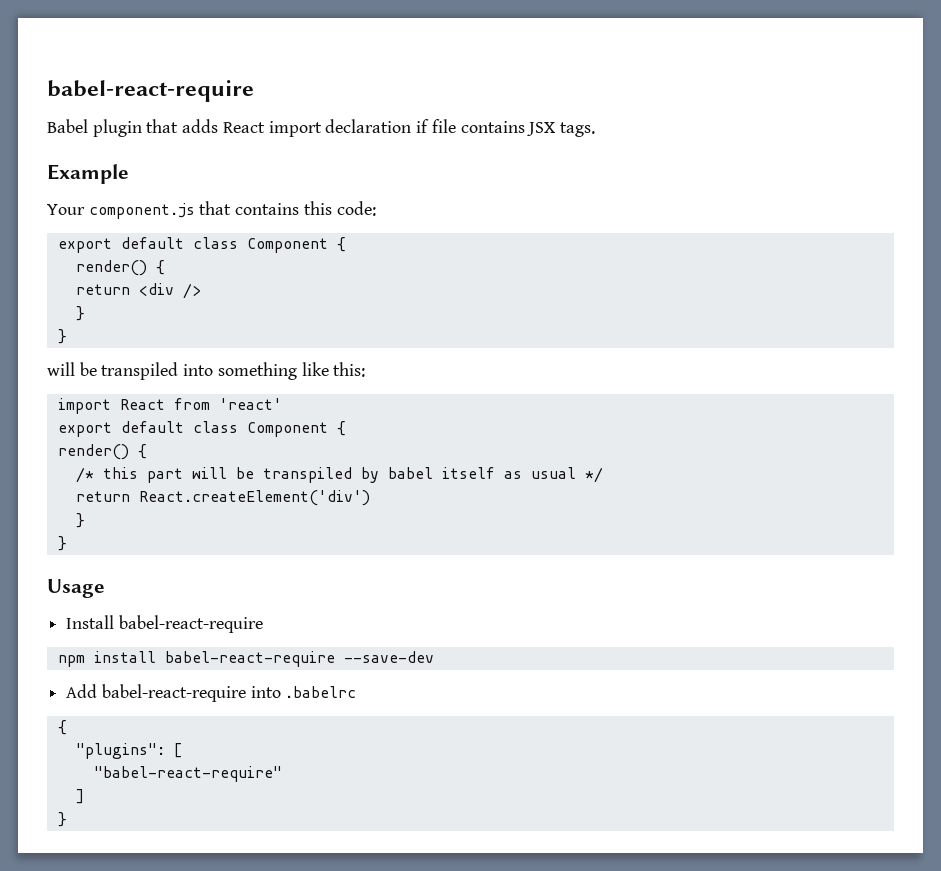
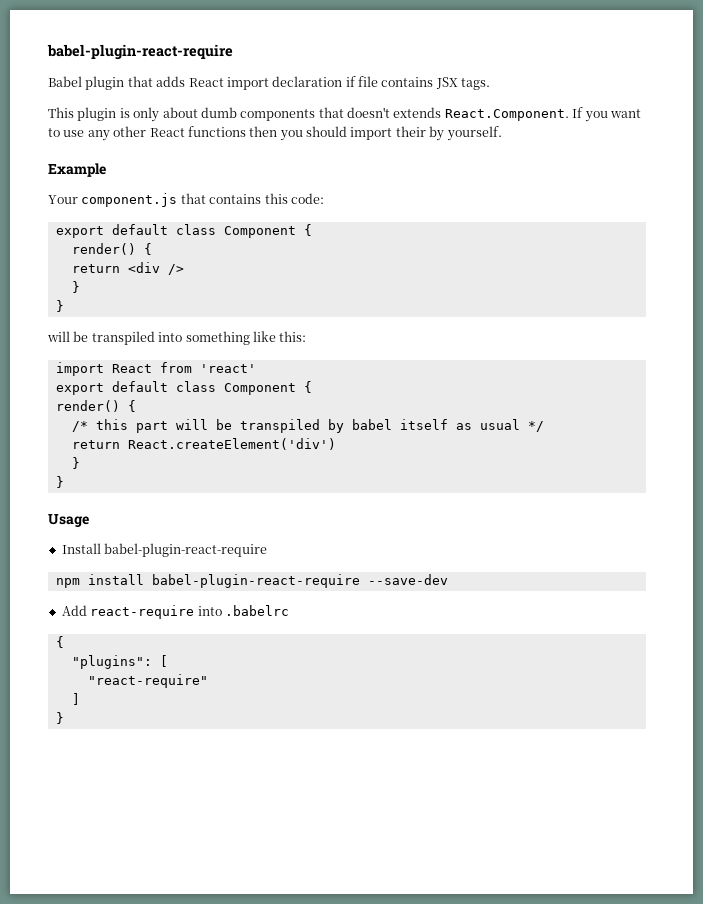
[47,80,254,102] babel-react-require -> [47,44,233,60] babel-plugin-react-require
(595, 129) none -> [48,107,641,122] [48,126,502,141] // This plugin is only about dumb components that doesn't extends React.Component. If you want to use any other React functions then you should import their by yourself.
[118,615,263,633] babel-react-require -> [104,543,268,557] babel-plugin-react-require
[164,651,335,667] babel-react-require -> [151,574,360,588] babel-plugin-react-require
[101,684,246,702] babel-react-require -> [90,605,195,619] react-require
[93,766,282,782] "babel-react-require" -> [87,674,208,688] "react-require"

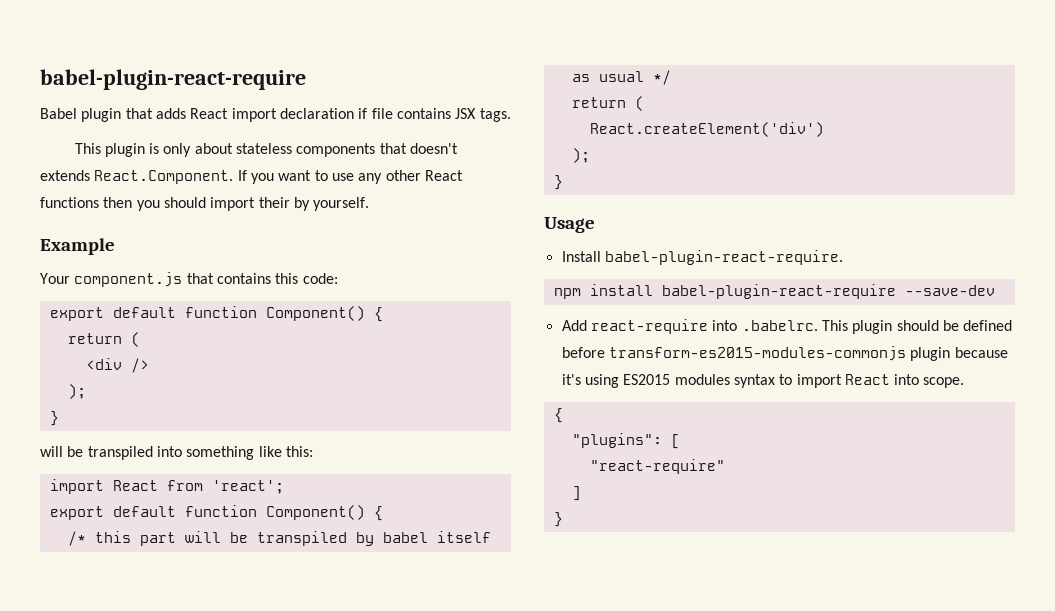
[200,107,237,118] dumb -> [236,143,293,154] stateless
[175,224,312,238] [71,243,136,255] class Component { // render() -> [184,306,365,321] function Component()
(120, 268) none -> [130,332,140,347] ( //
[71,281,80,293] } -> [67,384,86,399] );
[199,364,256,373] [55,381,312,395] [55,400,120,412] 'react' // export default class Component { // render() -> [211,480,284,494] [49,505,365,520] 'react'; // export default function Component()
(120, 444) none -> [634,96,644,111] ( //
[71,457,80,469] } -> [571,148,590,163] );
[104,543,268,557] babel-plugin-react-require -> [604,250,843,265] babel-plugin-react-require.
[224,605,289,616] .babelrc -> [741,320,1013,334] [561,346,1008,361] [561,374,965,388] .babelrc. This plugin should be defined before transform-es2015-modules-commonjs plugin because it's using ES2015 modules syntax to import React into scope.

